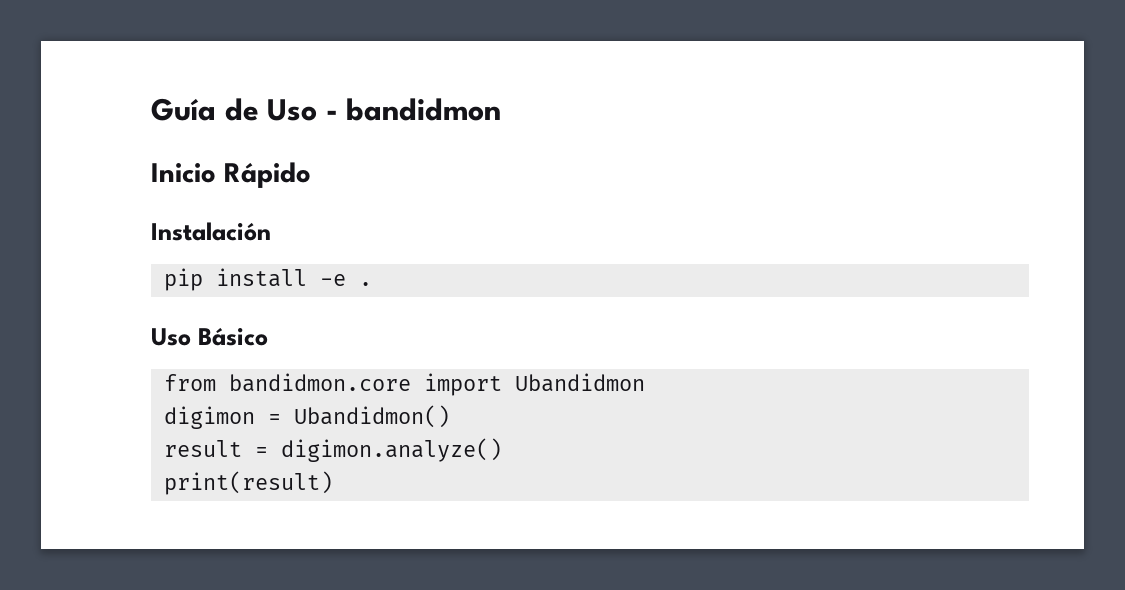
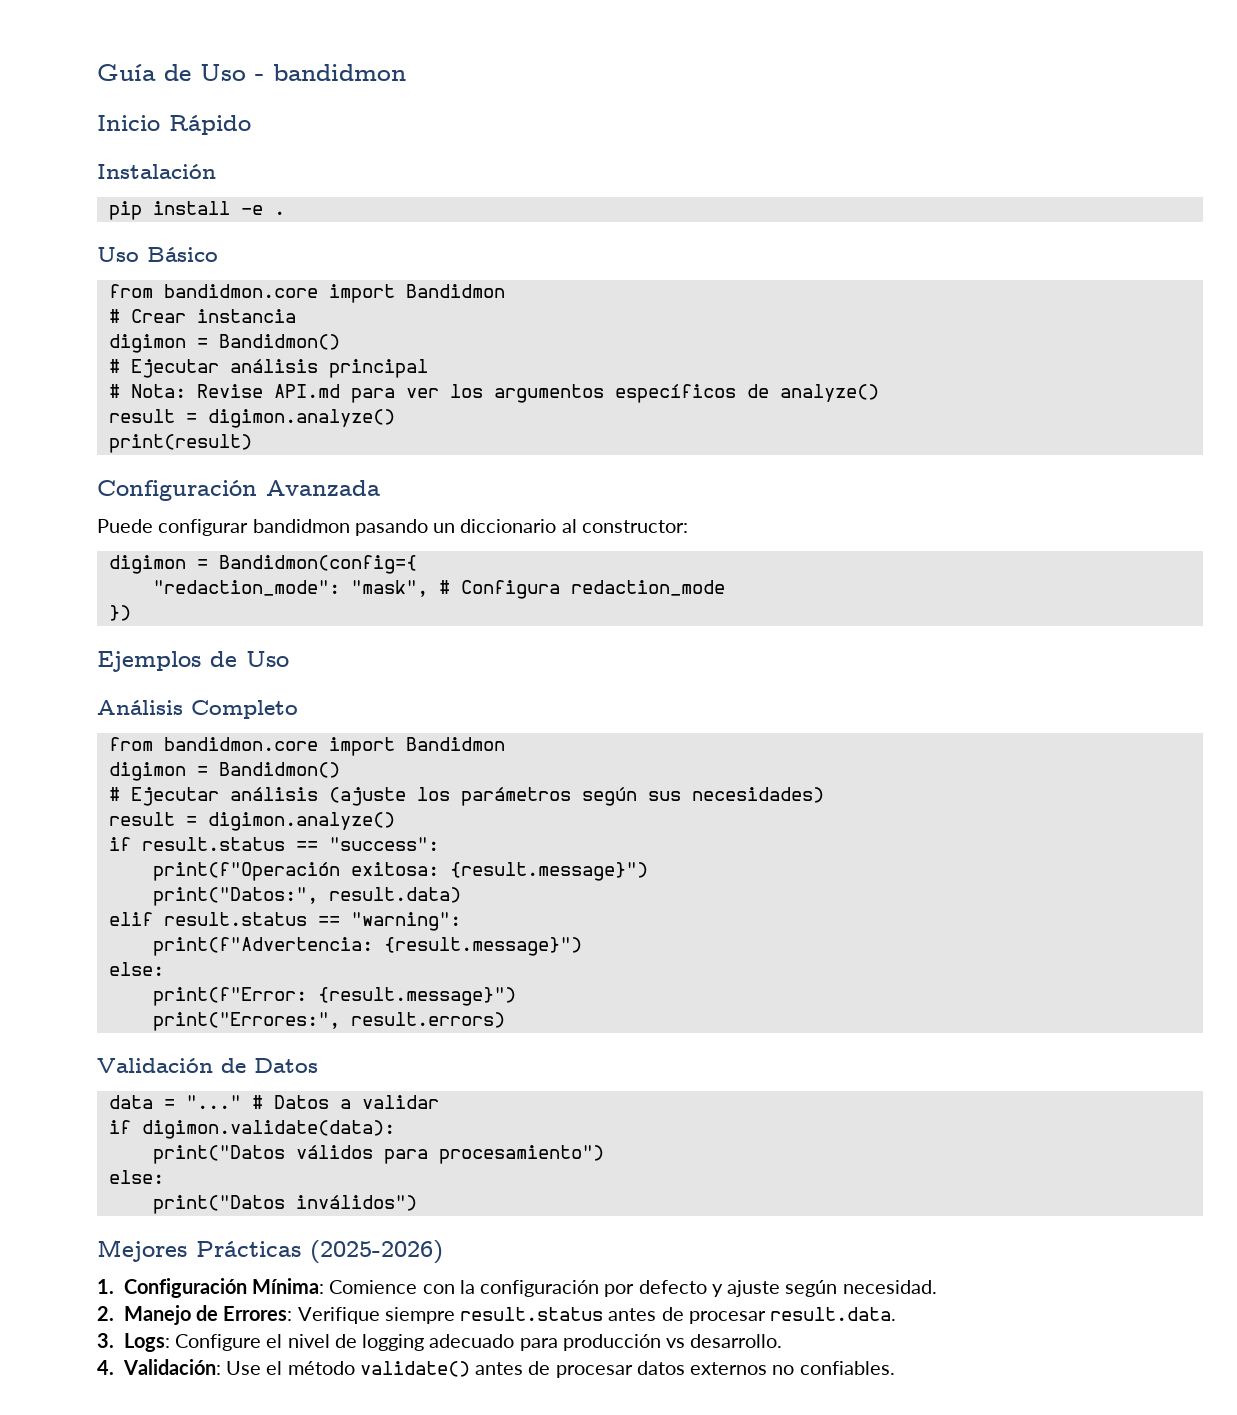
[514,373,645,392] [163,405,450,429] [163,438,502,462] [163,471,333,495] Ubandidmon // digimon = Ubandidmon() // result = digimon.analyze() // print(result) -> [405,284,505,298] [108,309,296,323] [108,334,340,353] [108,359,428,378] [108,384,879,403] [108,409,395,428] [108,434,252,453] [97,480,380,501] [97,519,688,536] [108,555,417,574] [152,580,725,599] [108,605,131,621] [97,651,289,672] [97,700,298,719] [108,737,505,756] [108,762,340,781] [108,787,824,806] [108,812,395,831] [108,837,439,851] [152,862,648,881] [152,887,461,906] [108,912,461,931] [152,937,582,956] [108,962,164,976] [152,987,516,1006] [152,1012,505,1031] [97,1058,318,1073] [108,1095,439,1109] [108,1120,395,1139] [152,1145,604,1164] [108,1170,164,1184] [152,1195,417,1214] [97,1240,443,1264] [97,1278,937,1298] [97,1305,897,1325] [97,1333,783,1352] [97,1359,895,1378] Bandidmon // # Crear instancia // digimon = Bandidmon() // # Ejecutar análisis principal // # Nota: Revise API.md para ver los argumentos específicos de analyze() // result = digimon.analyze() // print(result) // Configuración Avanzada // Puede configurar bandidmon pasando un diccionario al constructor: // digimon = Bandidmon(config={ // "redaction_mode": "mask", # Configura redaction_mode // }) // Ejemplos de Uso // Análisis Completo // from bandidmon.core import Bandidmon // digimon = Bandidmon() // # Ejecutar análisis (ajuste los parámetros según sus necesidades) // result = digimon.analyze() // if result.status == "success": // print(f"Operación exitosa: {result.message}") // print("Datos:", result.data) // elif result.status == "warning": // print(f"Advertencia: {result.message}") // else: // print(f"Error: {result.message}") // print("Errores:", result.errors) // Validación de Datos // data = "..." # Datos a validar // if digimon.validate(data): // print("Datos válidos para procesamiento") // else: // print("Datos inválidos") // Mejores Prácticas (2025-2026) // 1. Configuración Mínima: Comience con la configuración por defecto y ajuste según necesidad. // 2. Manejo de Errores: Verifique siempre result.status antes de procesar result.data. // 3. Logs: Configure el nivel de logging adecuado para producción vs desarrollo. // 4. Validación: Use el método validate() antes de procesar datos externos no confiables.

